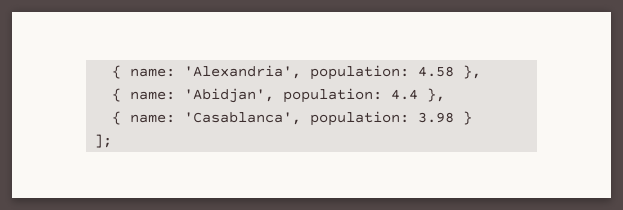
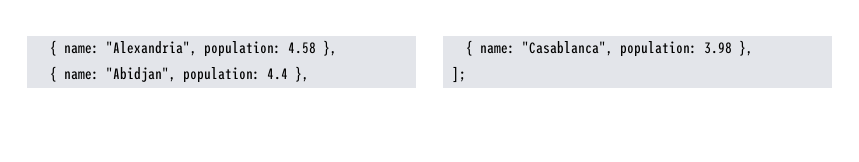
[112,65,302,79] { name: 'Alexandria', -> [50,40,197,56] { name: "Alexandria",
[184,88,275,103] 'Abidjan', -> [106,67,176,82] "Abidjan",
[184,112,302,125] 'Casablanca', -> [522,41,613,56] "Casablanca",
[463,111,473,125] } -> [739,40,753,56] },

